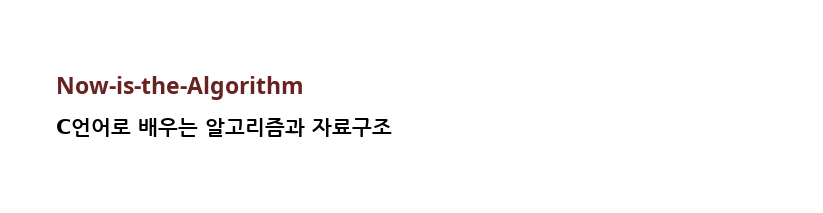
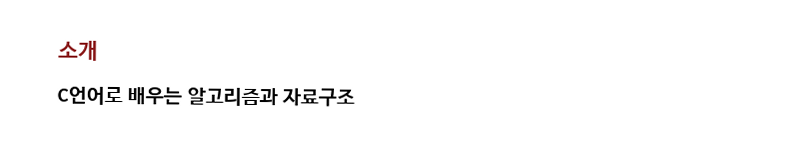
[56,76,304,100] Now-is-the-Algorithm -> [58,40,99,61] 소개

